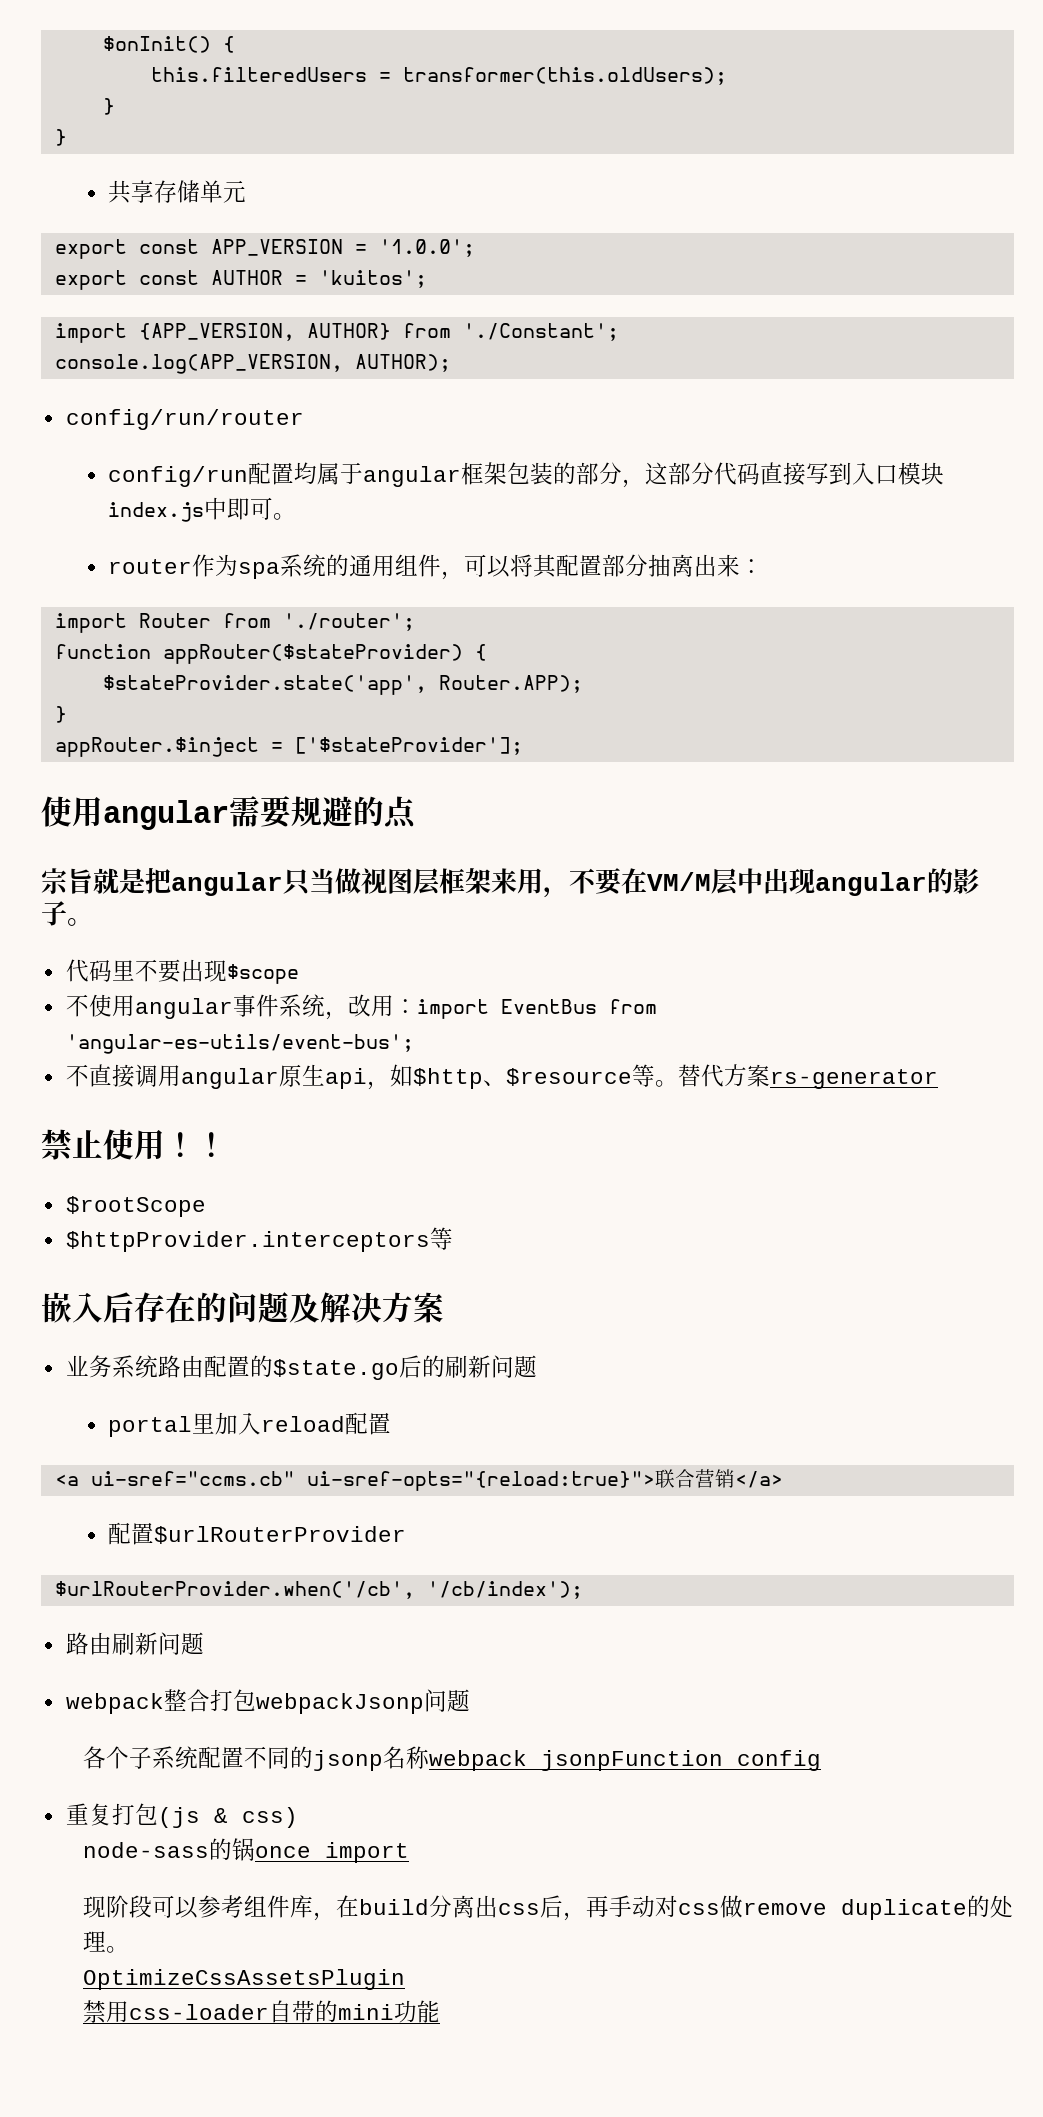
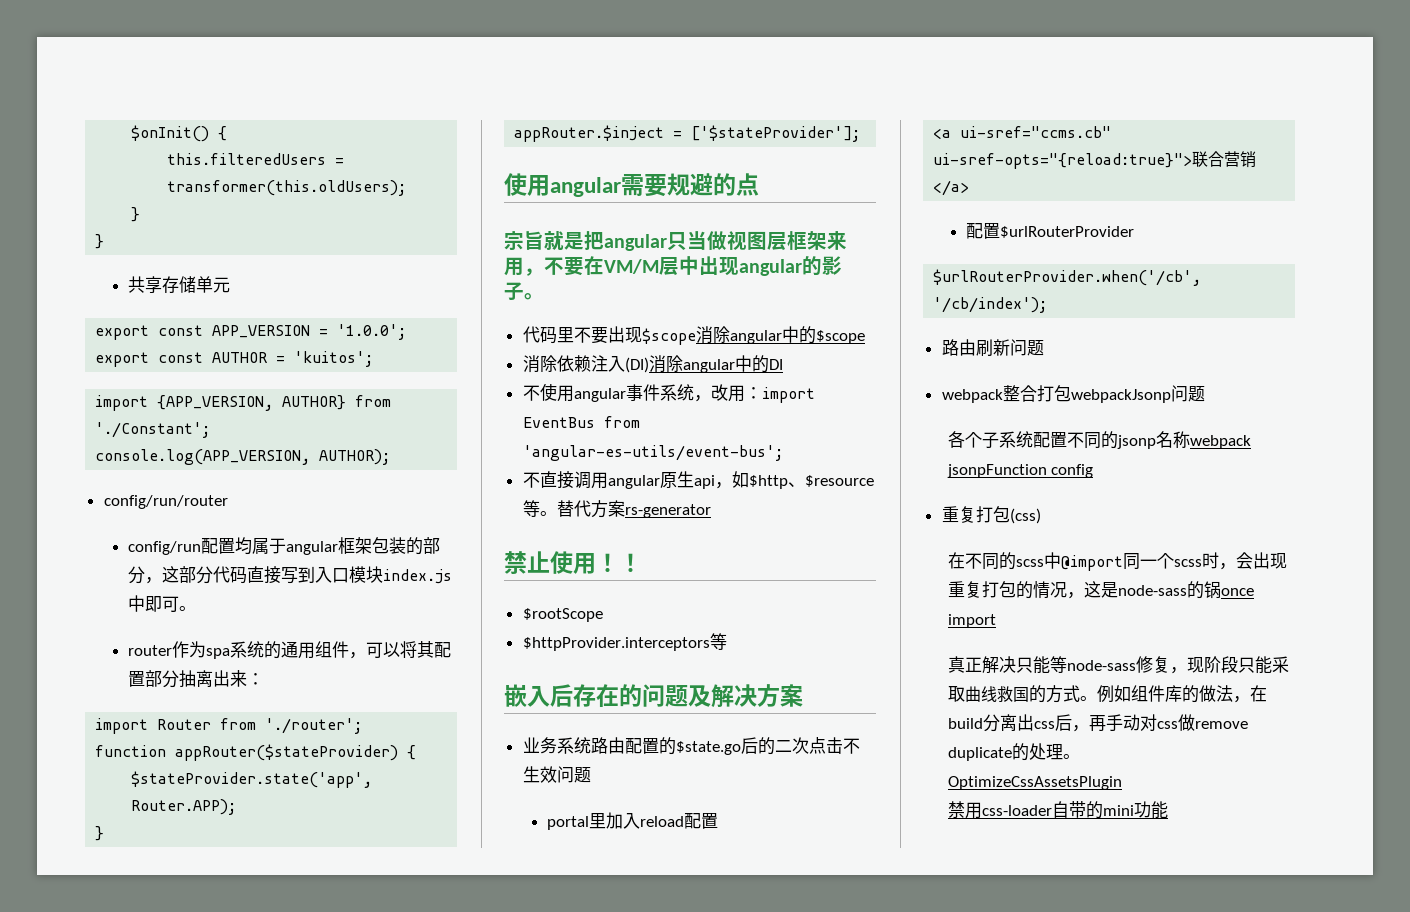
(299, 974) none -> [695,326,865,344] [522,355,783,373] 消除angular中的$scope // 消除依赖注入(DI)消除angular中的DI
[444,1355,491,1378] 刷新 -> [774,737,860,754] [522,766,557,783] 二次点击不生效
[157,1807,298,1828] [83,1838,410,1863] [83,1895,314,1919] (js & css) // node-sass的锅once import // 现阶段可以参考组件库 -> [1009,508,1041,524] [947,552,1287,571] [947,581,1254,599] [947,614,996,628] [947,656,1289,674] [947,685,1233,703] (css) // 在不同的scss中@import同一个scss时，会出现重复打包的情况，这是node-sass的锅once import // 真正解决只能等node-sass修复，现阶段只能采取曲线救国的方式。例如组件库的做法

